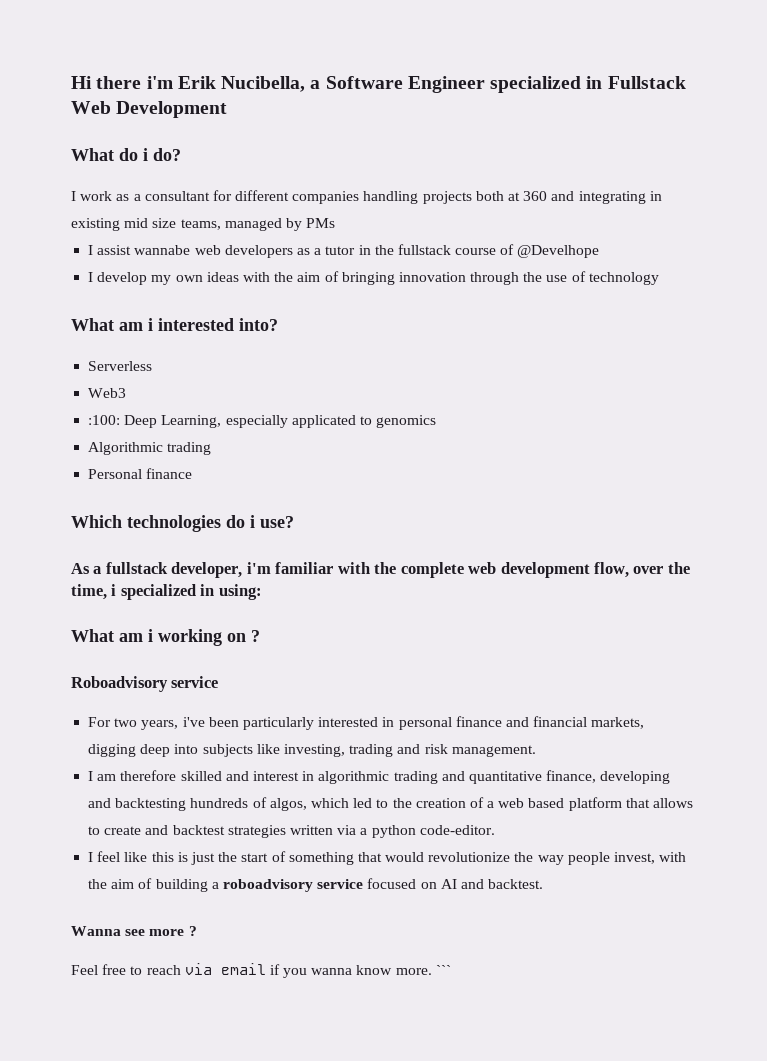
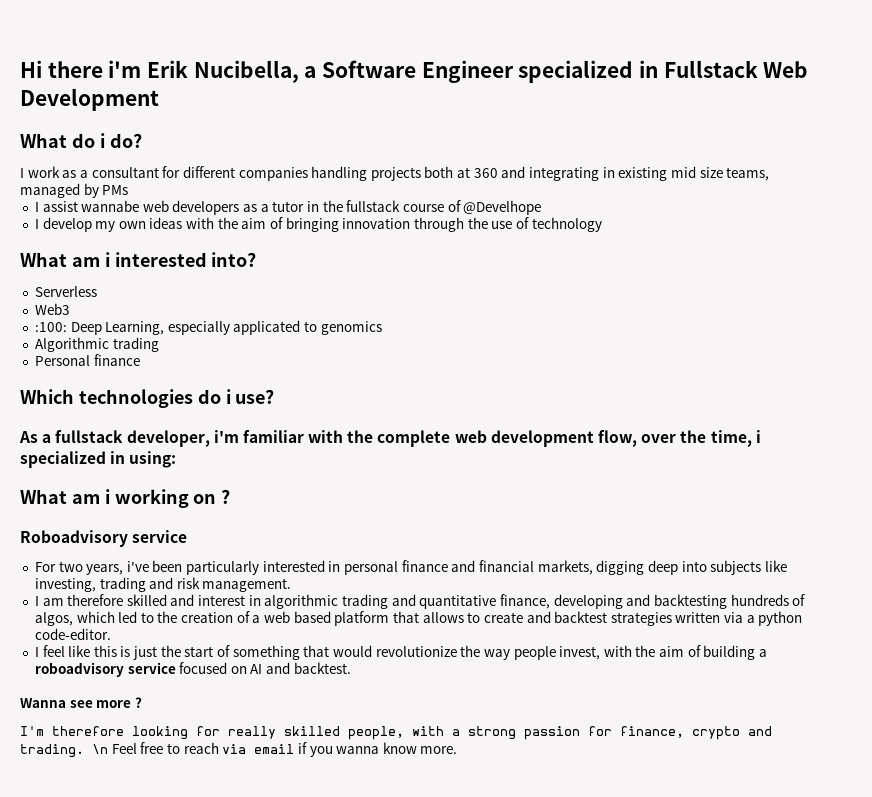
(197, 931) none -> [20,726,772,740] [20,744,108,758] I'm therefore looking for really skilled people, with a strong passion for finance, crypto and trading. \n
[435,965,451,975] ``` -> (458, 750) none

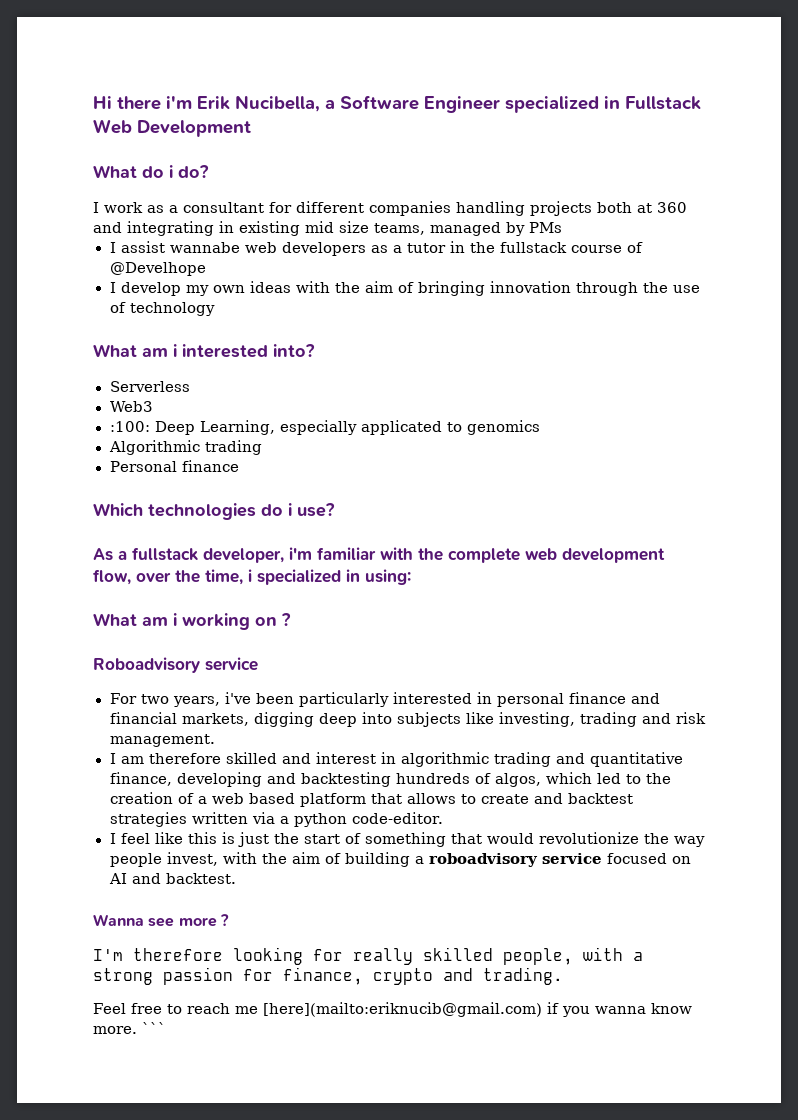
[92,744,108,754] \n -> (563, 976) //
[222,744,295,754] via email -> [235,1002,542,1017] me [here](mailto:eriknucib@gmail.com)
(458, 750) none -> [142,1022,166,1034] ```

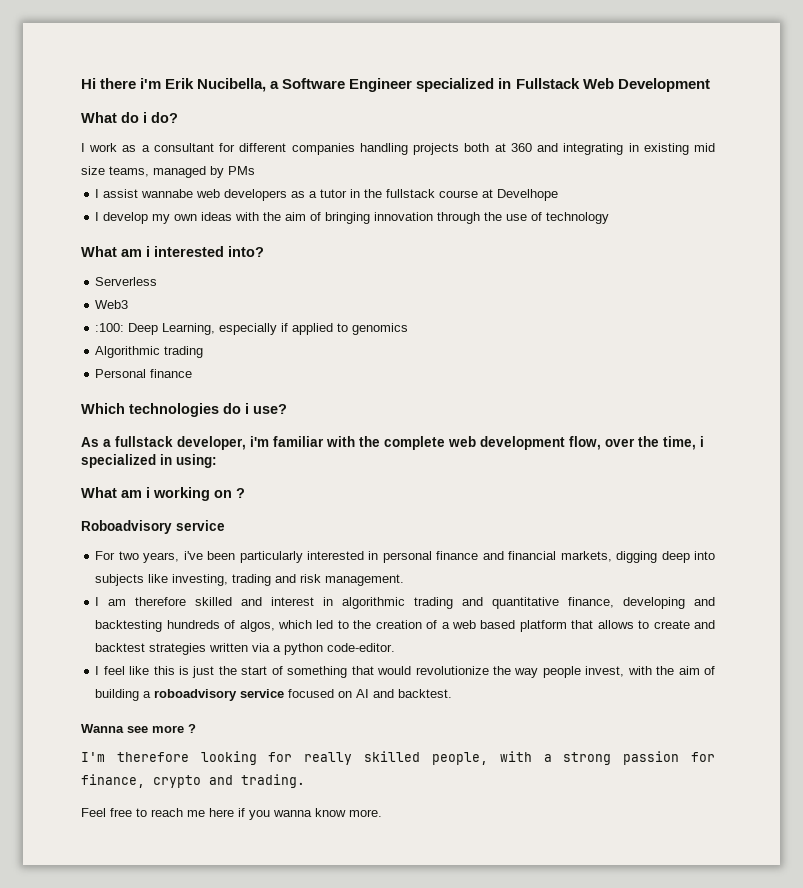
[626,242,643,253] [109,262,206,276] of @Develhope -> [482,189,559,201] at Develhope
[360,420,442,435] applicated -> [281,323,334,335] if applied
[263,1002,542,1017] [here](mailto:eriknucib@gmail.com) -> [209,808,234,817] here
[142,1022,166,1034] ``` -> (382, 813) none

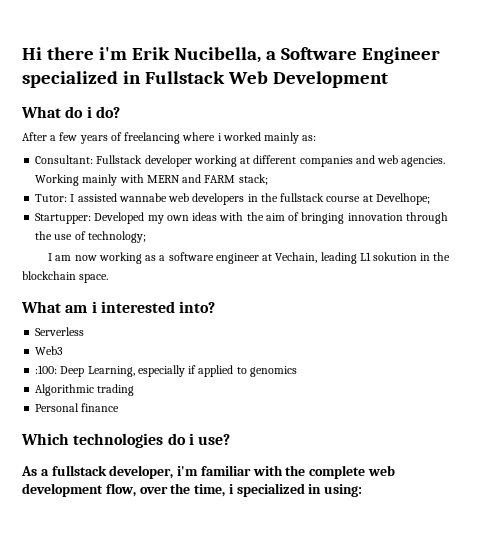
[81,143,716,155] [81,166,255,178] [95,189,348,201] I work as a consultant for different companies handling projects both at 360 and integrating in existing mid size teams, managed by PMs // I assist wannabe web developers as a tutor -> [22,132,317,144] [35,155,446,167] [35,174,268,186] [35,193,245,205] After a few years of freelancing where i worked mainly as: // Consultant: Fullstack developer working at different companies and web agencies. Working mainly with MERN and FARM stack; // Tutor: I assisted wannabe web developers
[497,189,559,201] [95,212,149,224] Develhope // I develop -> [375,193,430,205] [35,212,145,224] Develhope; // Startupper: Developed
[546,212,610,224] technology -> [87,231,146,243] [48,252,451,264] [22,271,109,283] technology; // I am now working as a software engineer at Vechain, leading L1 sokution in the blockchain space.
[81,487,245,501] [81,520,225,534] [95,551,716,563] [95,574,405,586] [95,597,715,609] [95,620,716,632] [95,643,396,655] [95,666,715,678] [95,689,453,701] [81,724,196,733] [81,751,715,765] [81,774,305,788] [81,808,382,820] // What am i working on ? // Roboadvisory service // For two years, i've been particularly interested in personal finance and financial markets, digging deep into subjects like investing, trading and risk management. // I am therefore skilled and interest in algorithmic trading and quantitative finance, developing and backtesting hundreds of algos, which led to the creation of a web based platform that allows to create and backtest strategies written via a python code-editor. // I feel like this is just the start of something that would revolutionize the way people invest, with the aim of building a roboadvisory service focused on AI and backtest. // Wanna see more ? // I'm therefore looking for really skilled people, with a strong passion for finance, crypto and trading. // Feel free to reach me here if you wanna know more. -> (363, 490) none

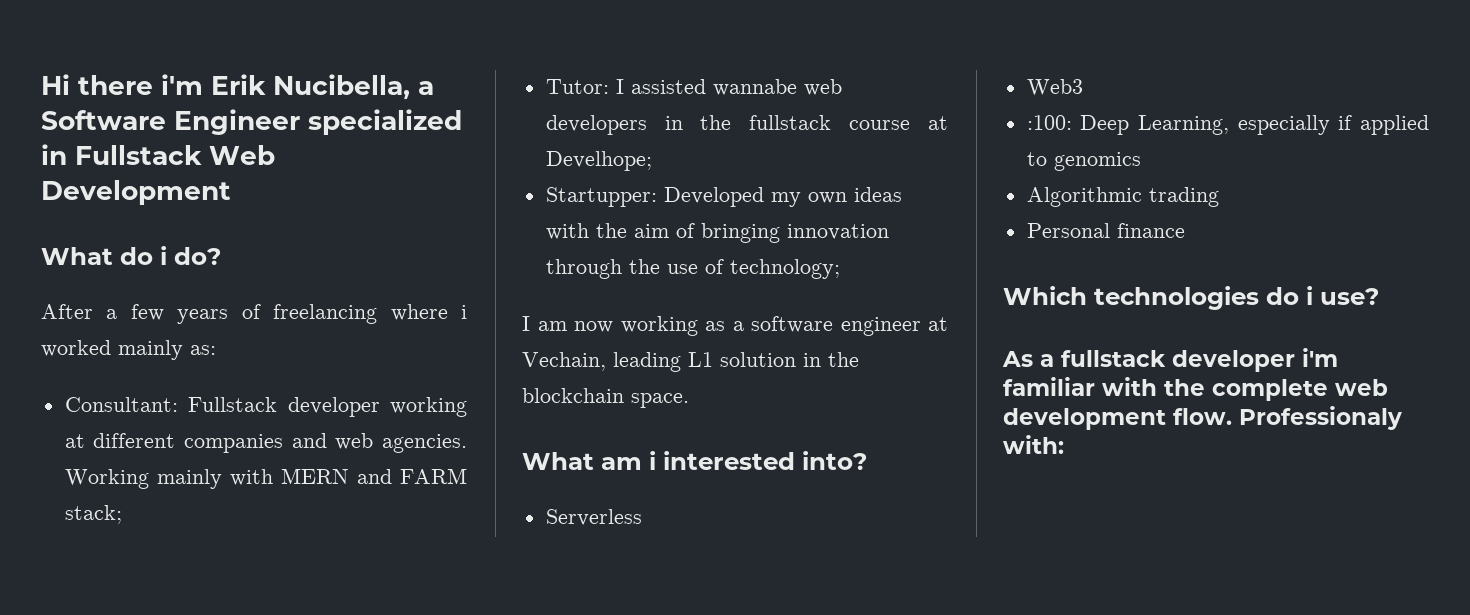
[372,252,417,261] sokution -> [720,352,796,367] solution
[109,465,174,479] developer, -> [1172,350,1295,372] developer
[105,483,363,497] flow, over the time, i specialized in using: -> [1173,406,1402,430] [1003,435,1064,454] flow. Professionaly with:

